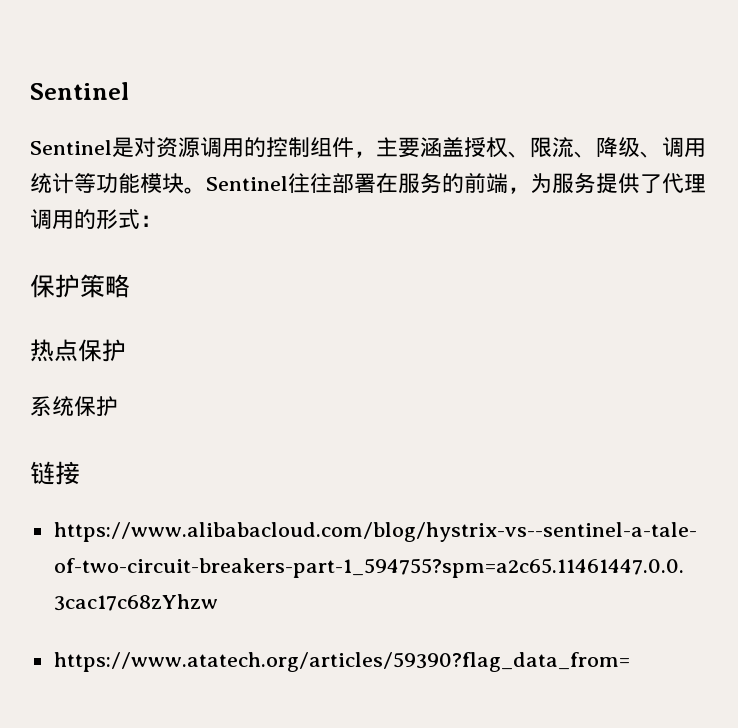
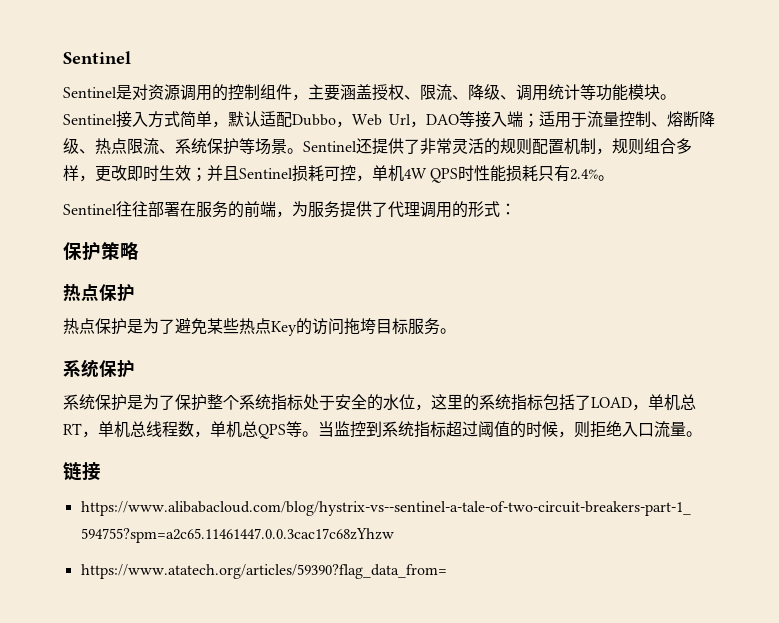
(288, 183) none -> [116,111,715,128] [63,138,692,155] [63,165,615,183] [63,204,117,215] 接入方式简单，默认适配Dubbo，Web Url，DAO等接入端；适用于流量控制、熔断降级、热点限流、系统保护等场景。Sentinel还提供了非常灵活的规则配置机制，规则组合多样，更改即时生效；并且Sentinel损耗可控，单机4W QPS时性能损耗只有2.4%。 // Sentinel
[30,396,118,416] 系统保护 -> [63,318,456,336] [63,359,135,378] [63,394,696,411] [63,421,702,439] 热点保护是为了避免某些热点Key的访问拖垮目标服务。 // 系统保护 // 系统保护是为了保护整个系统指标处于安全的水位，这里的系统指标包括了LOAD，单机总RT，单机总线程数，单机总QPS等。当监控到系统指标超过阈值的时候，则拒绝入口流量。

